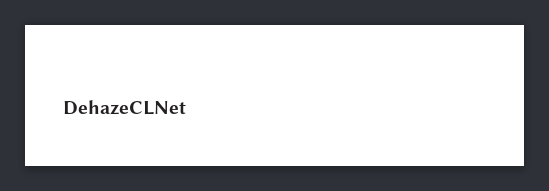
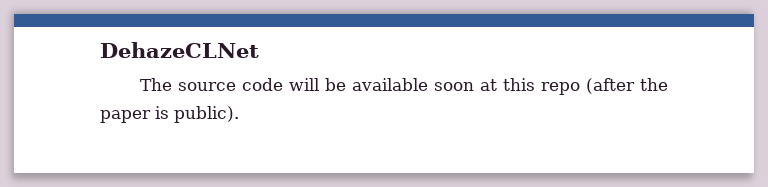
(186, 107) none -> [140,78,668,95] [100,106,239,123] // The source code will be available soon at this repo (after the paper is public).

